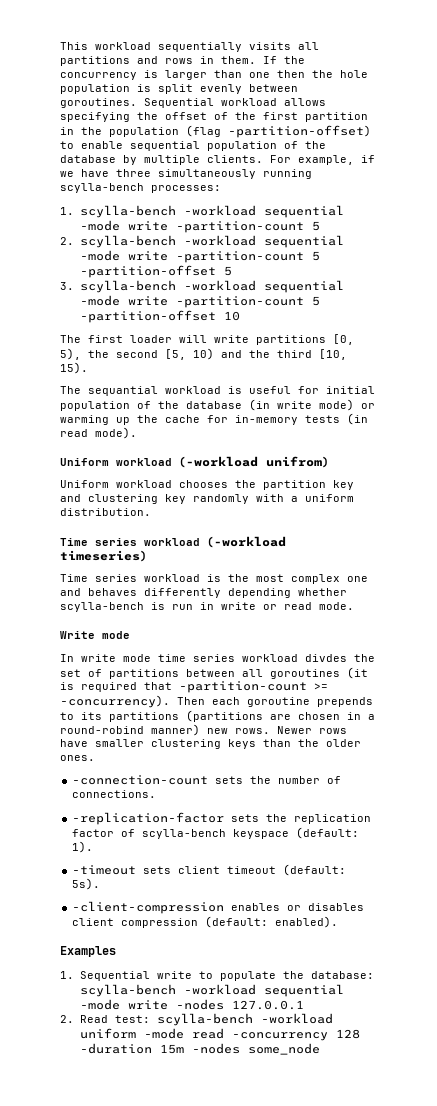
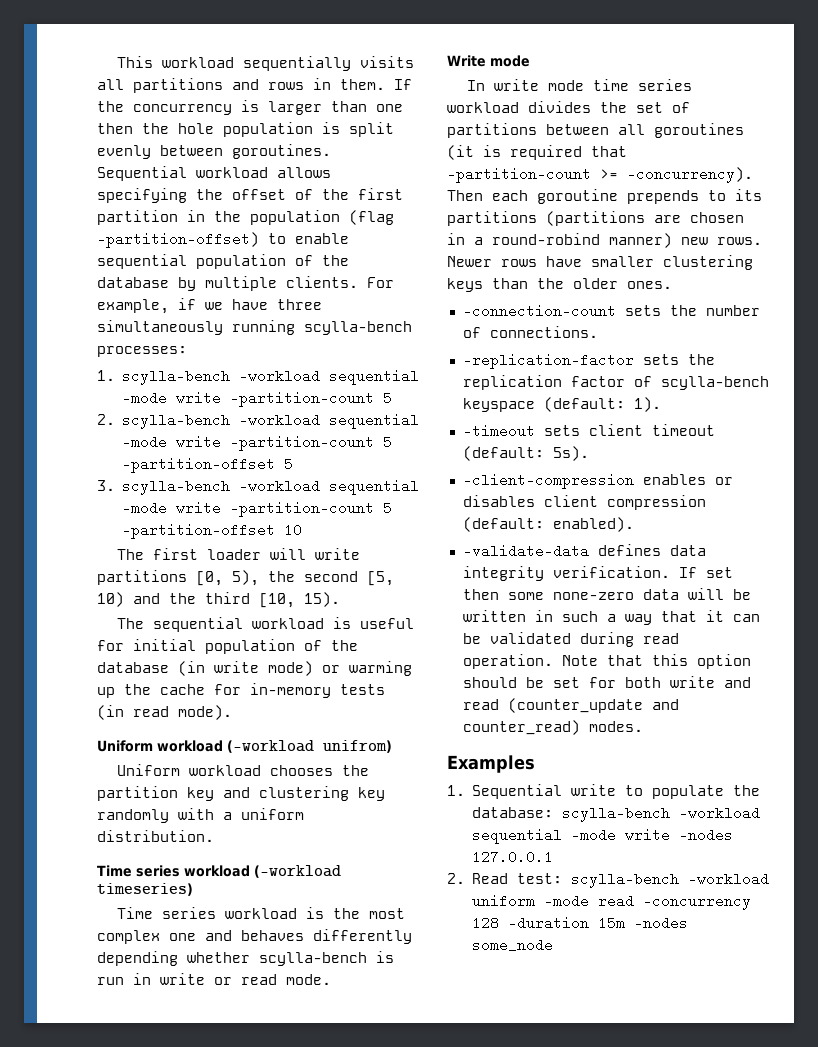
[88,386,158,396] sequantial -> [153,617,244,632] sequential
[305,654,347,662] divdes -> [528,101,591,113] divides
(339, 922) none -> [462,544,706,558] [462,566,733,581] [462,588,751,600] [462,610,760,625] [462,632,679,647] [462,654,751,669] [462,676,751,688] [462,698,679,713] [462,720,643,735] // -validate-data defines data integrity verification. If set then some none-zero data will be written in such a way that it can be validated during read operation. Note that this option should be set for both write and read (counter_update and counter_read) modes.

